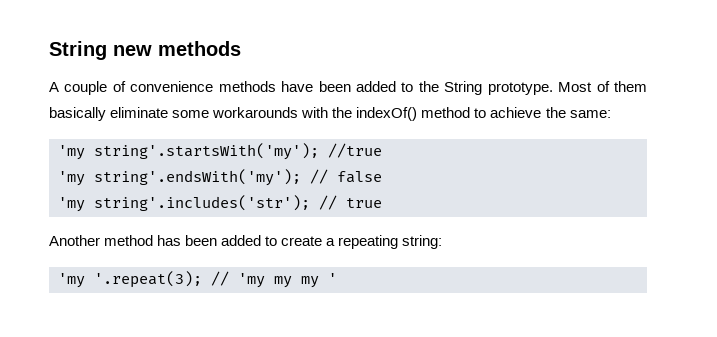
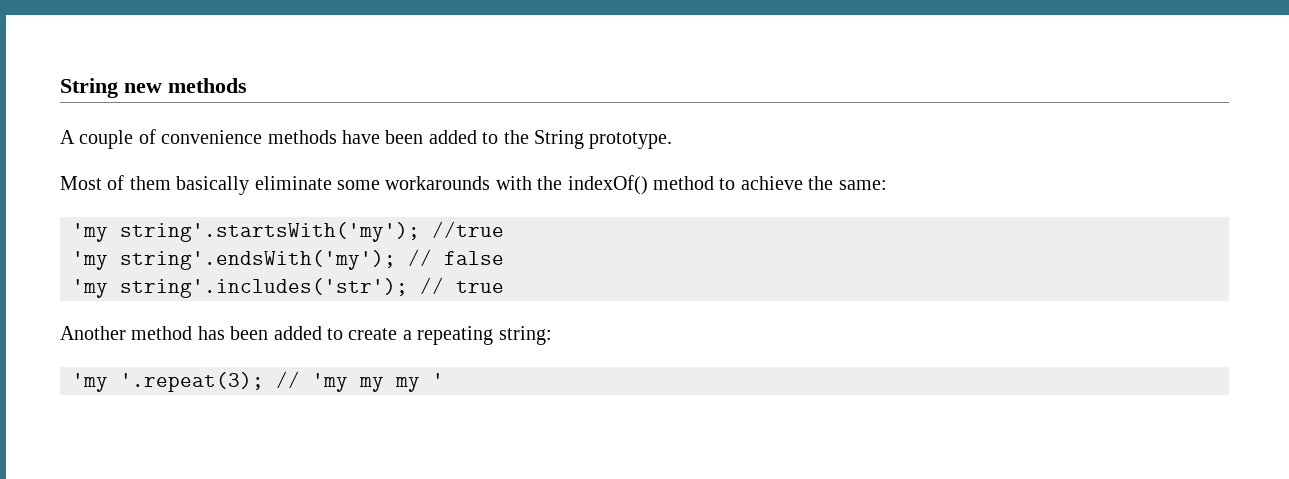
(553, 88) none -> (673, 140) //

